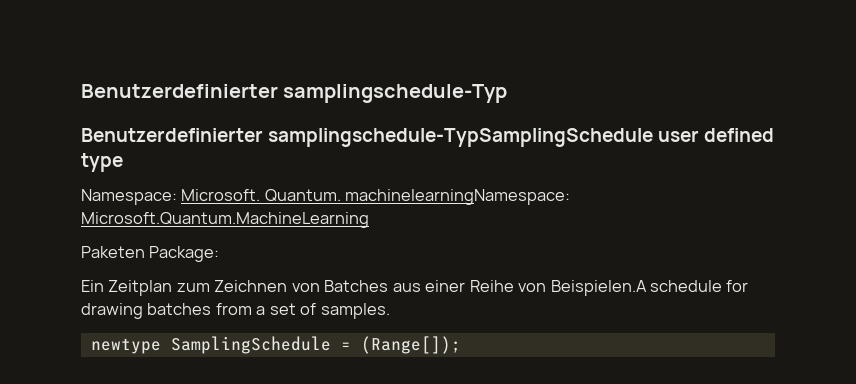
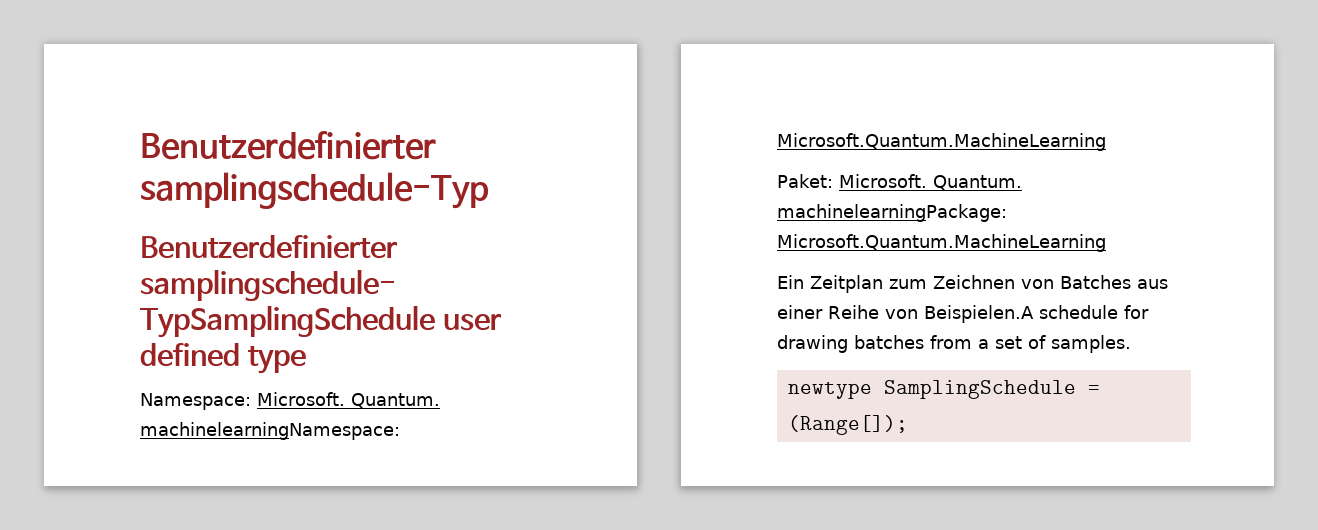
[81,246,220,262] Paketen Package: -> [777,174,1022,190] [777,204,1007,222] [777,234,1106,252] Paket: Microsoft. Quantum. machinelearningPackage: Microsoft.Quantum.MachineLearning

